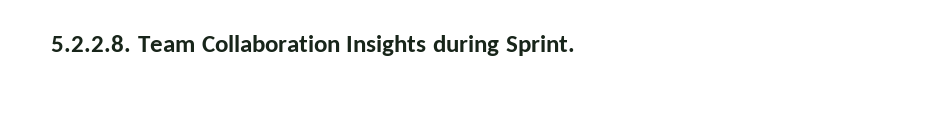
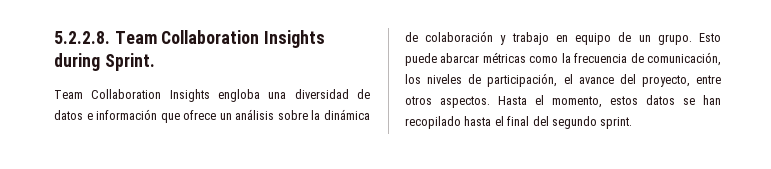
(575, 45) none -> [54,89,370,102] [54,109,370,123] [405,31,721,45] [405,52,721,66] [405,73,721,87] [405,95,721,108] [405,116,633,129] // Team Collaboration Insights engloba una diversidad de datos e información que ofrece un análisis sobre la dinámica de colaboración y trabajo en equipo de un grupo. Esto puede abarcar métricas como la frecuencia de comunicación, los niveles de participación, el avance del proyecto, entre otros aspectos. Hasta el momento, estos datos se han recopilado hasta el final del segundo sprint.

